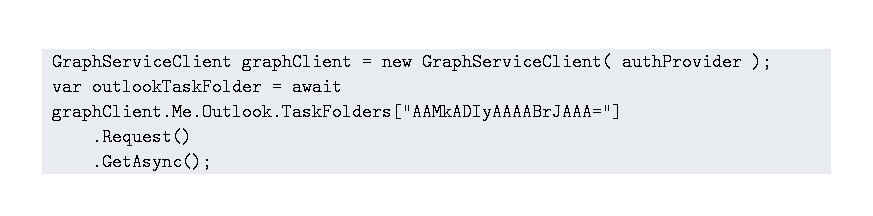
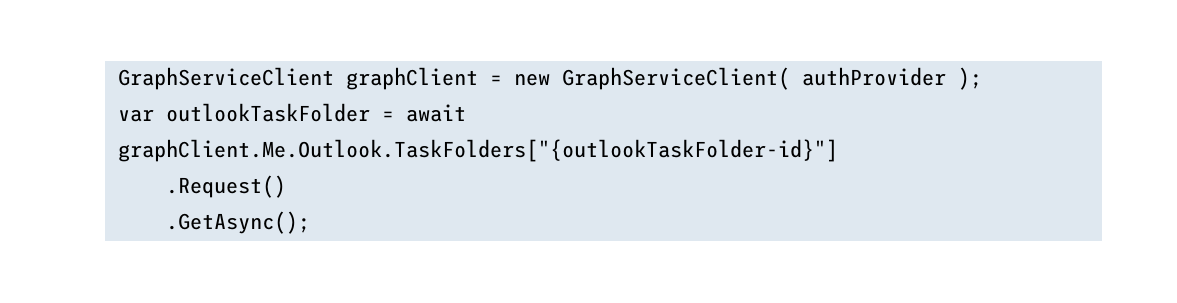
[52,103,623,121] graphClient.Me.Outlook.TaskFolders["AAMkADIyAAAABrJAAA="] -> [117,139,838,162] graphClient.Me.Outlook.TaskFolders["{outlookTaskFolder-id}"]

